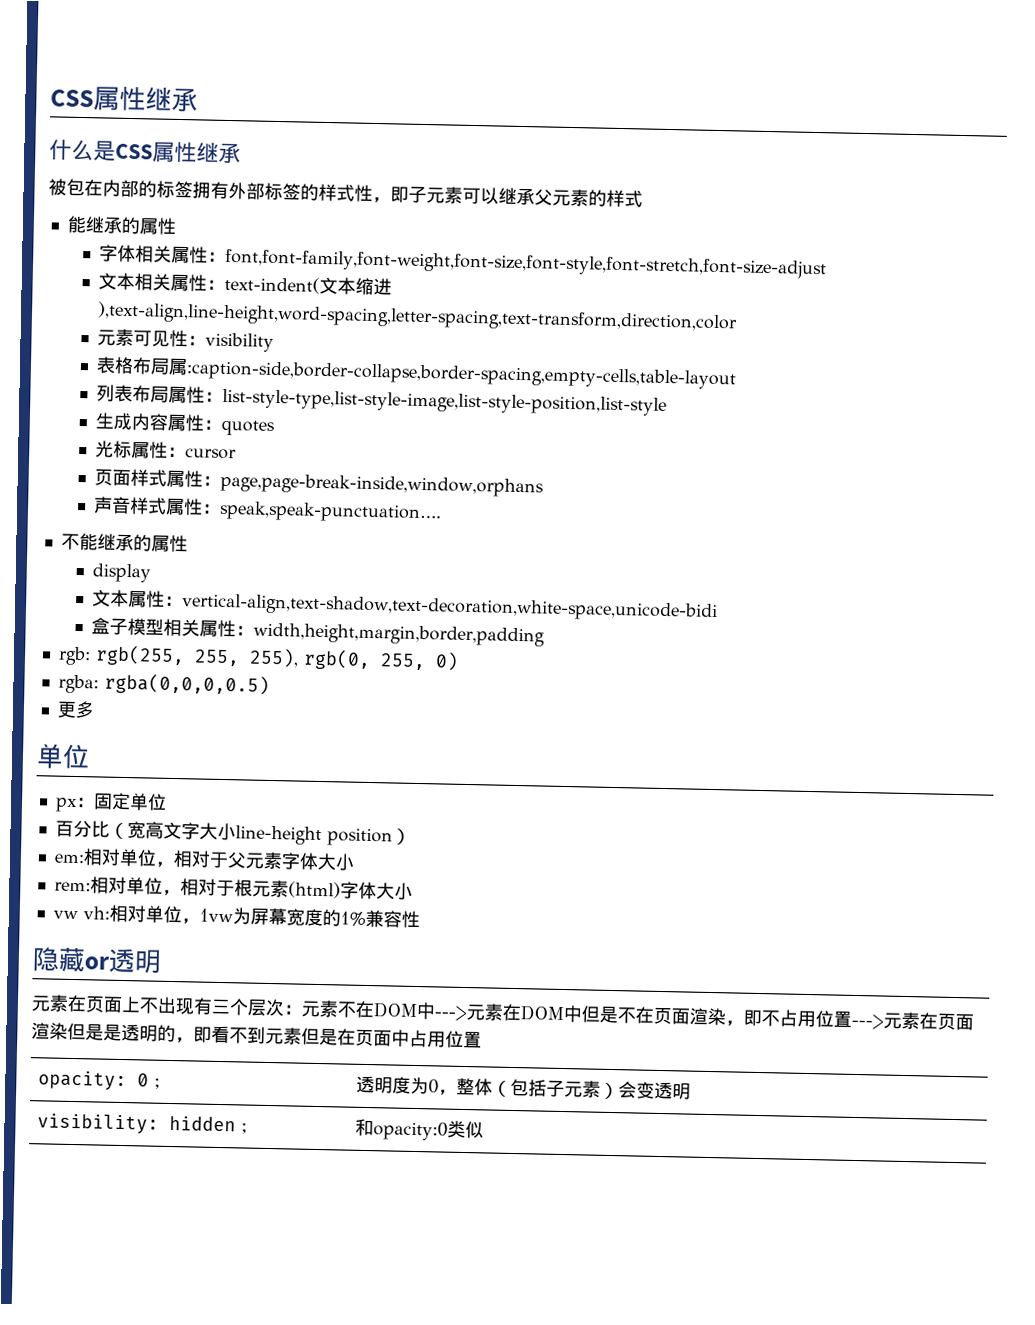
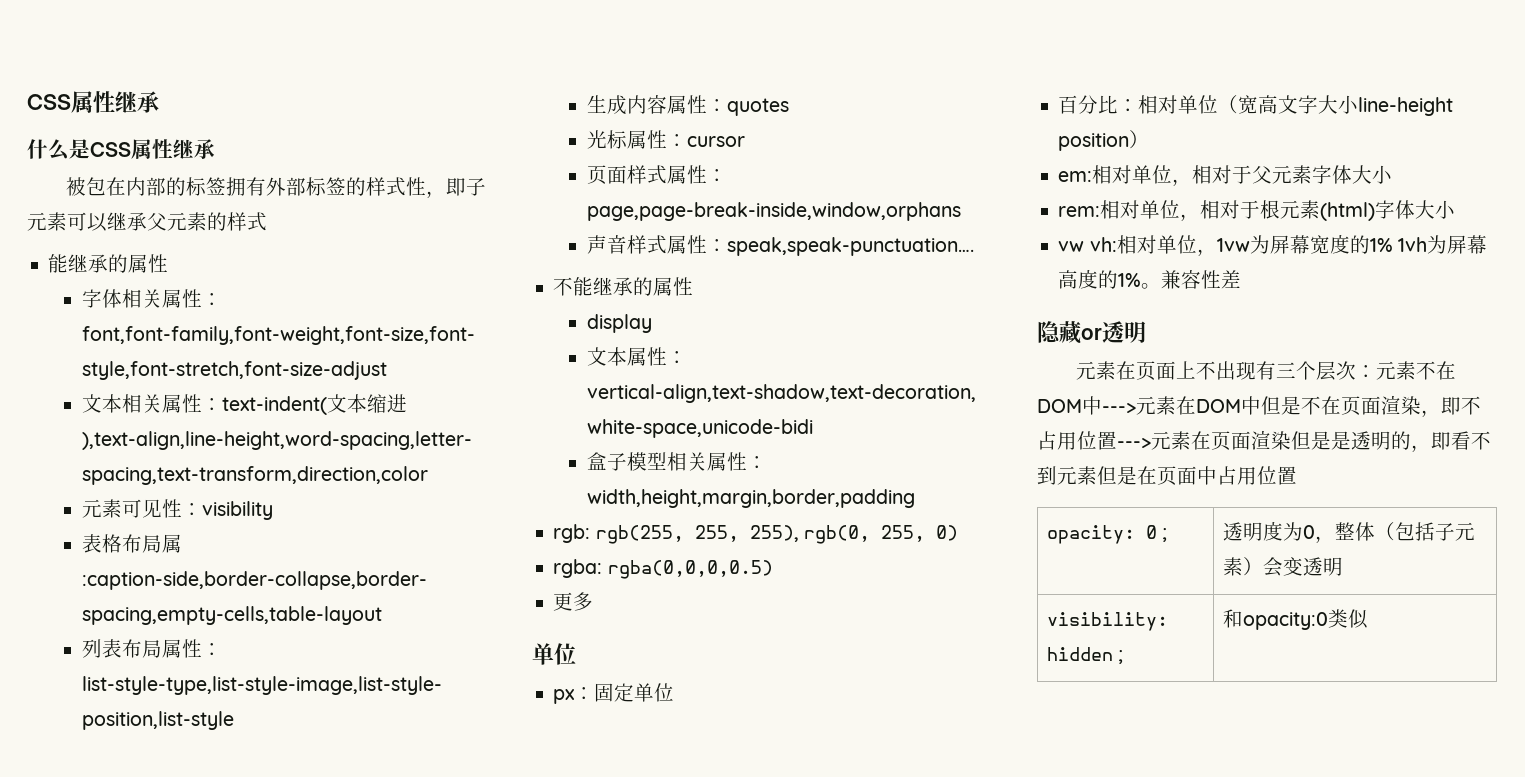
(110, 829) none -> [1118,95,1219,114] ：相对单位
(366, 918) none -> [1397,235,1487,254] [1058,270,1162,289] 1vh为屏幕高度的1%。
(420, 919) none -> [1221,270,1242,289] 差

